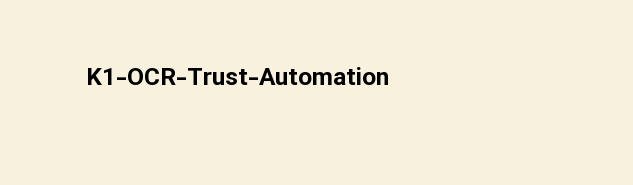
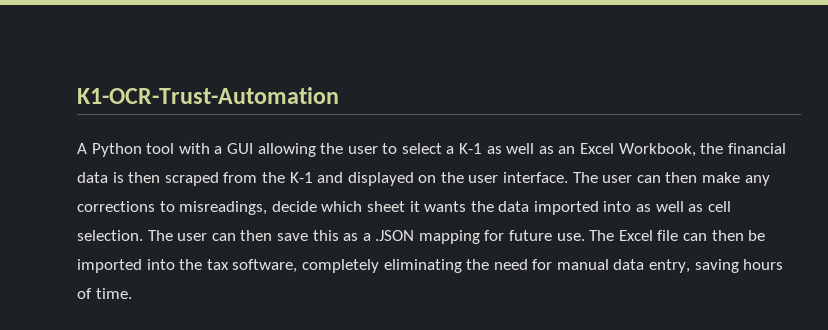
(389, 76) none -> [77,143,786,157] [77,172,770,186] [77,201,731,215] [77,230,766,244] [77,259,784,273] [77,288,132,299] // A Python tool with a GUI allowing the user to select a K-1 as well as an Excel Workbook, the financial data is then scraped from the K-1 and displayed on the user interface. The user can then make any corrections to misreadings, decide which sheet it wants the data imported into as well as cell selection. The user can then save this as a .JSON mapping for future use. The Excel file can then be imported into the tax software, completely eliminating the need for manual data entry, saving hours of time.

